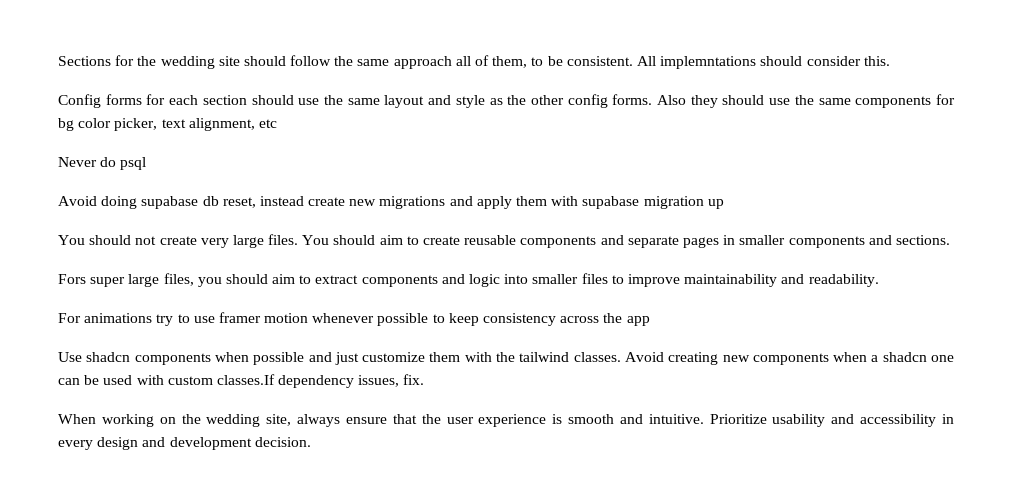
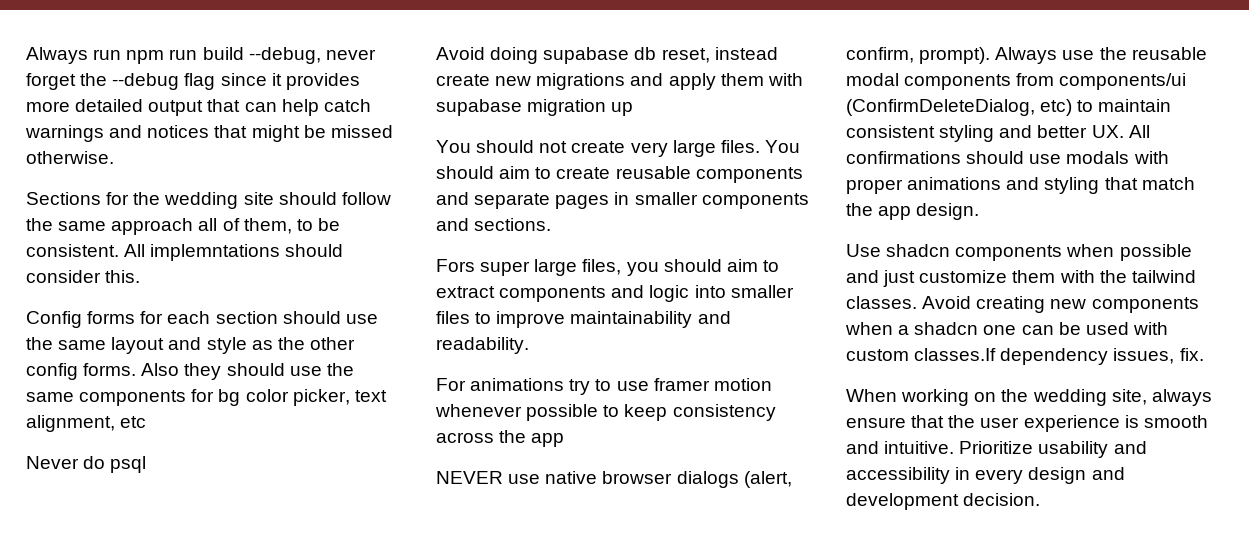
(58, 61) none -> [26,47,376,64] [26,73,360,90] [26,99,371,116] [25,125,393,142] [26,151,114,164] Always run npm run build --debug, never forget the --debug flag since it provides more detailed output that can help catch warnings and notices that might be missed otherwise. //
(650, 321) none -> [436,471,792,488] [846,47,1207,64] [846,73,1187,90] [846,99,1172,116] [846,125,1150,142] [846,151,1169,164] [846,177,1195,194] [846,203,980,220] // NEVER use native browser dialogs (alert, confirm, prompt). Always use the reusable modal components from components/ui (ConfirmDeleteDialog, etc) to maintain consistent styling and better UX. All confirmations should use modals with proper animations and styling that match the app design.

